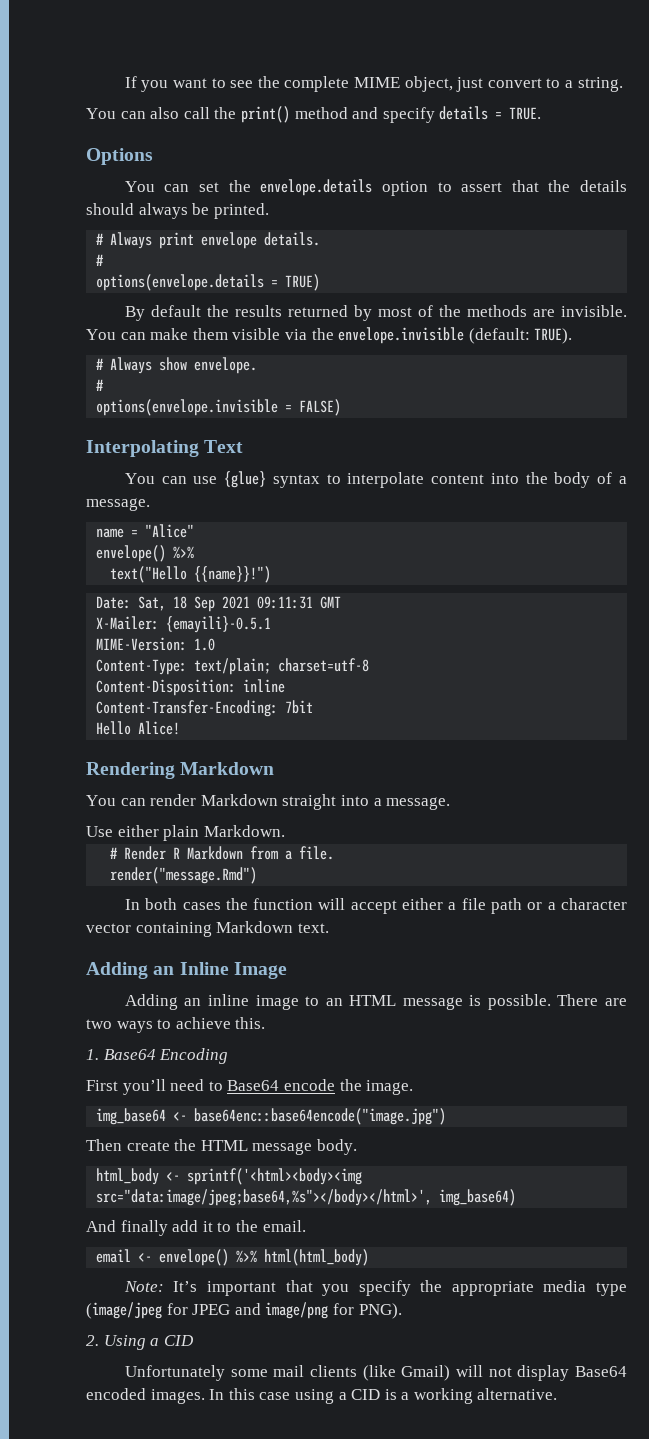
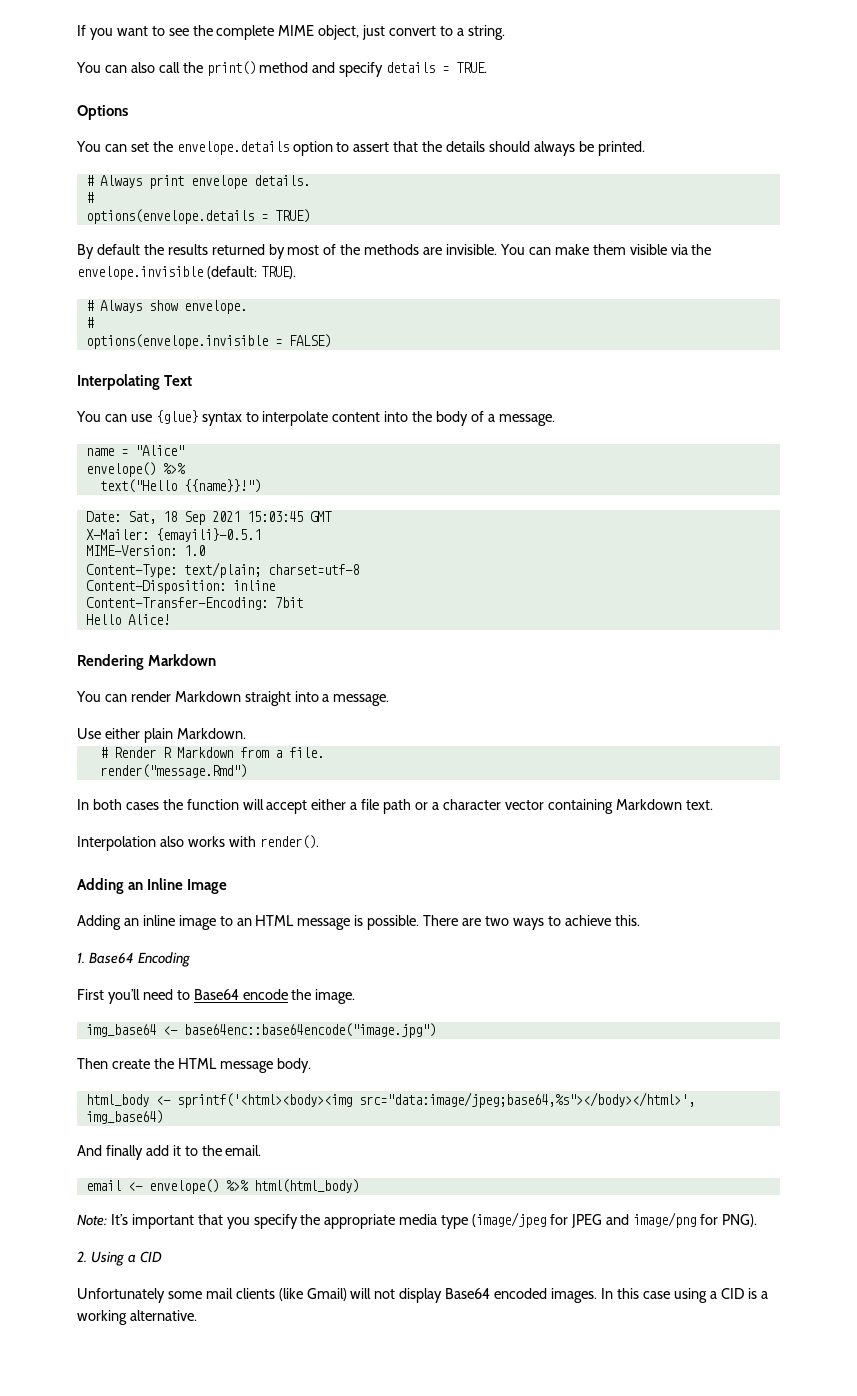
[257,596,314,609] 09:11:31 -> [246,511,303,522] 15:03:45
(329, 928) none -> [77,835,319,851] // Interpolation also works with render().

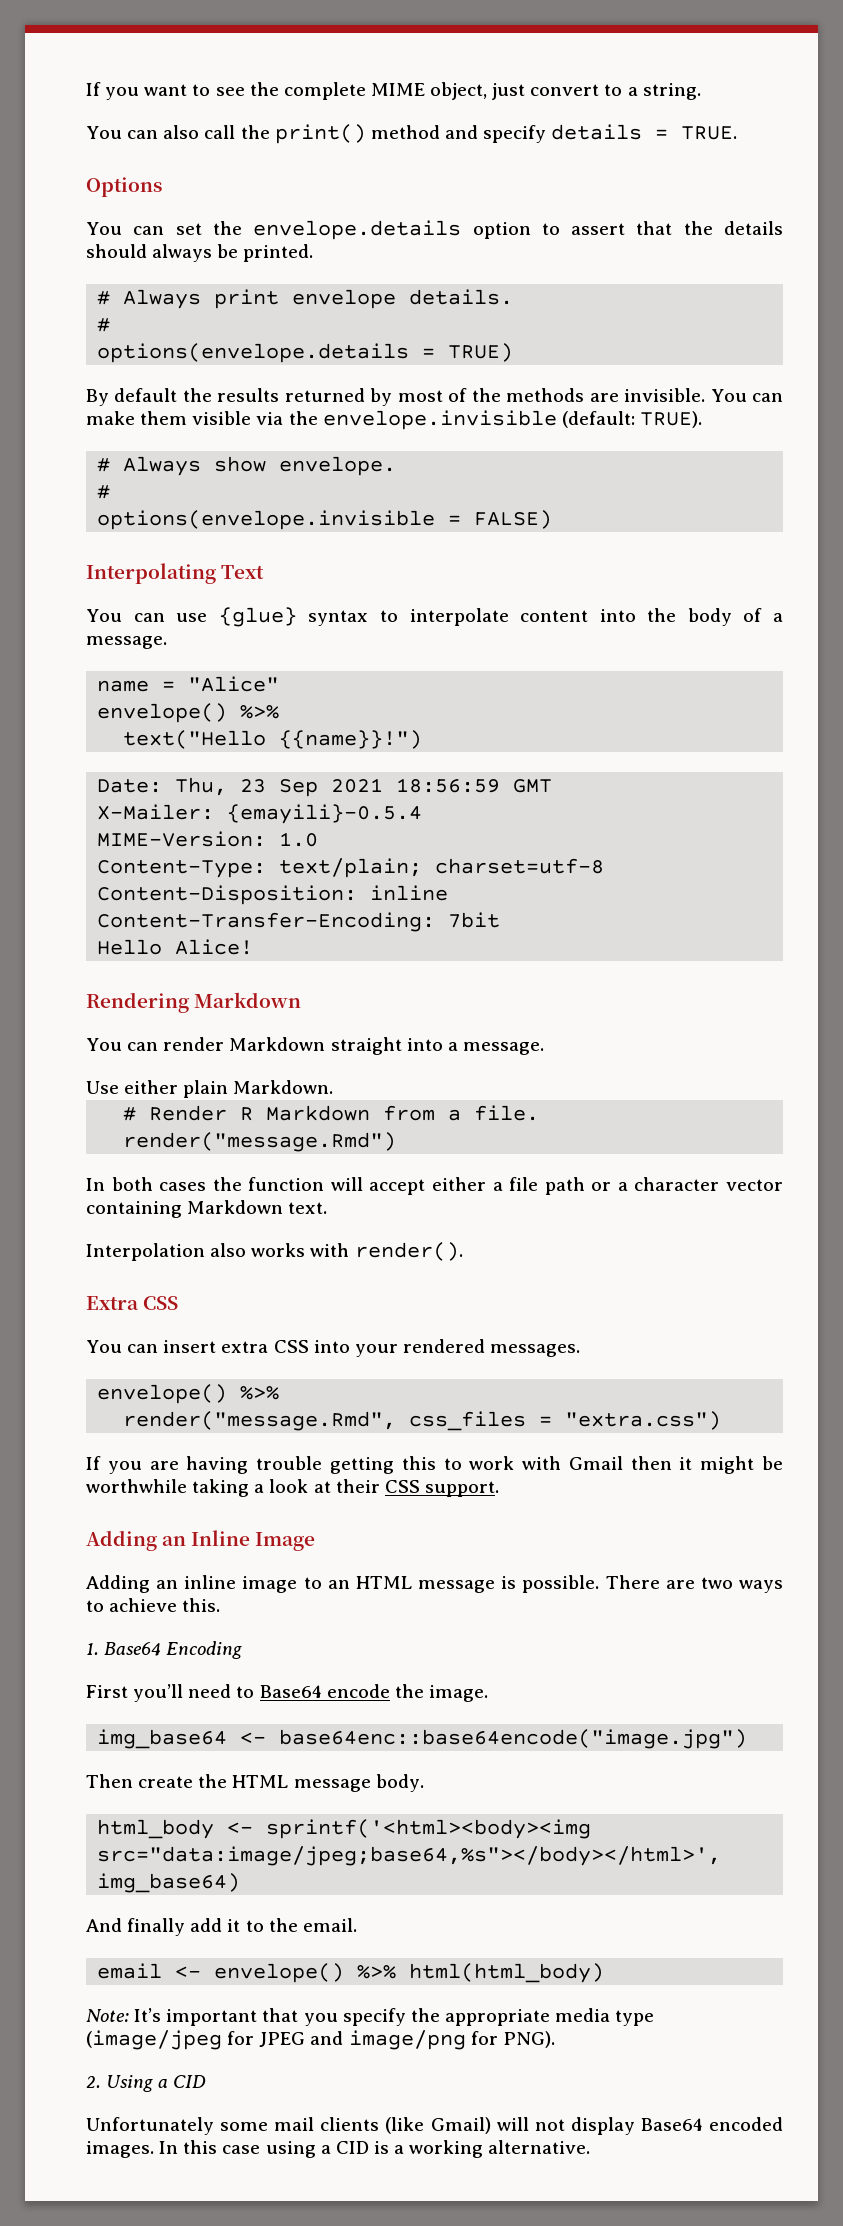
[127,511,177,524] Sat, 18 -> [175,777,267,796] Thu, 23
[246,511,303,522] 15:03:45 -> [396,778,501,793] 18:56:59
[155,528,261,542] {emayili}-0.5.1 -> [227,804,423,824] {emayili}-0.5.4
(319, 842) none -> [86,1296,179,1310] [86,1339,581,1357] [97,1384,280,1404] [123,1411,722,1431] [86,1456,784,1474] [86,1479,499,1497] // Extra CSS // You can insert extra CSS into your rendered messages. // envelope() %>% // render("message.Rmd", css_files = "extra.css") // If you are having trouble getting this to work with Gmail then it might be worthwhile taking a look at their CSS support.

